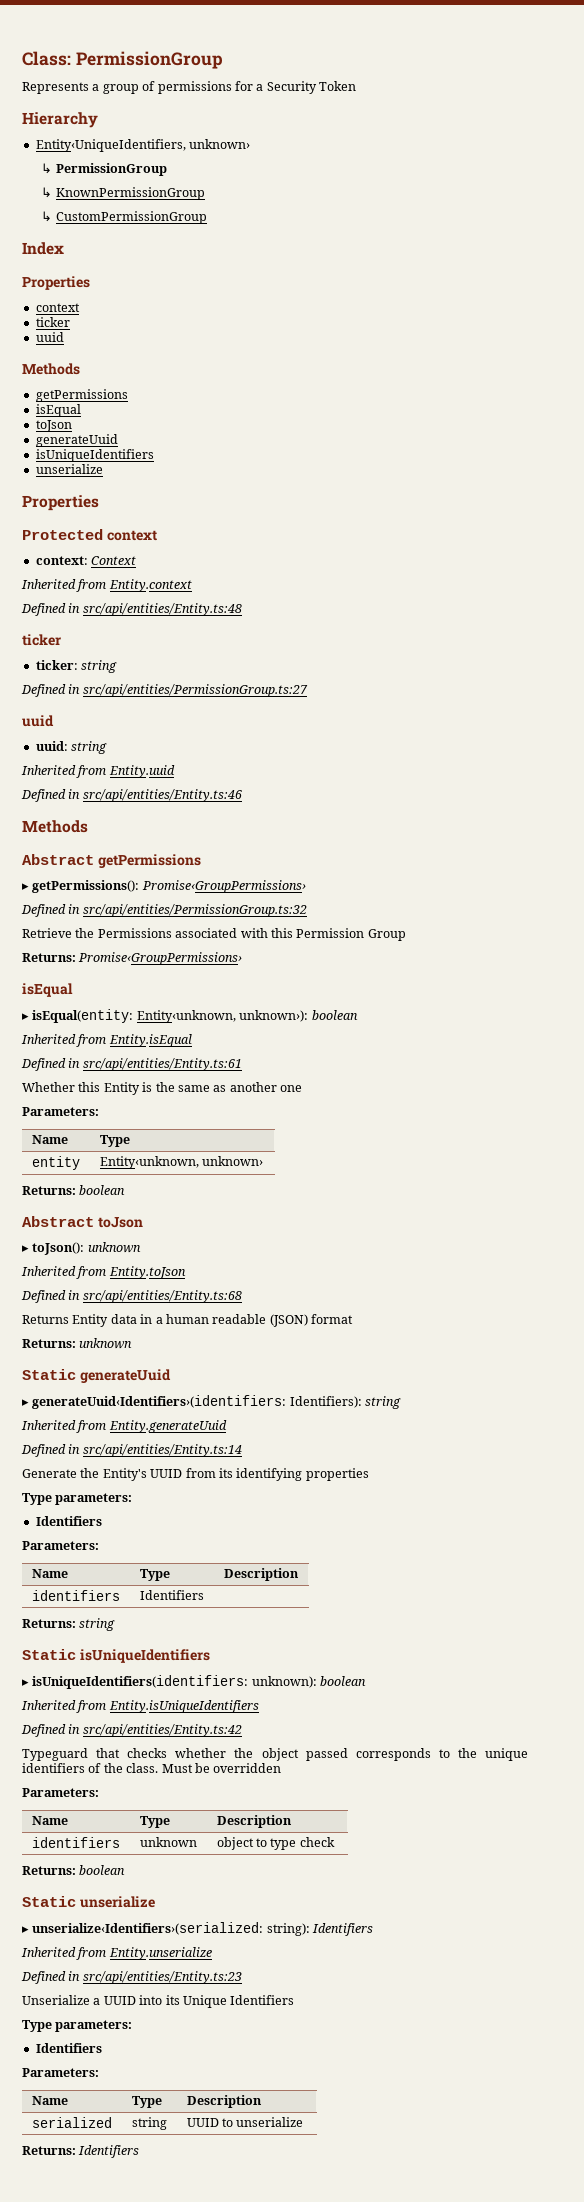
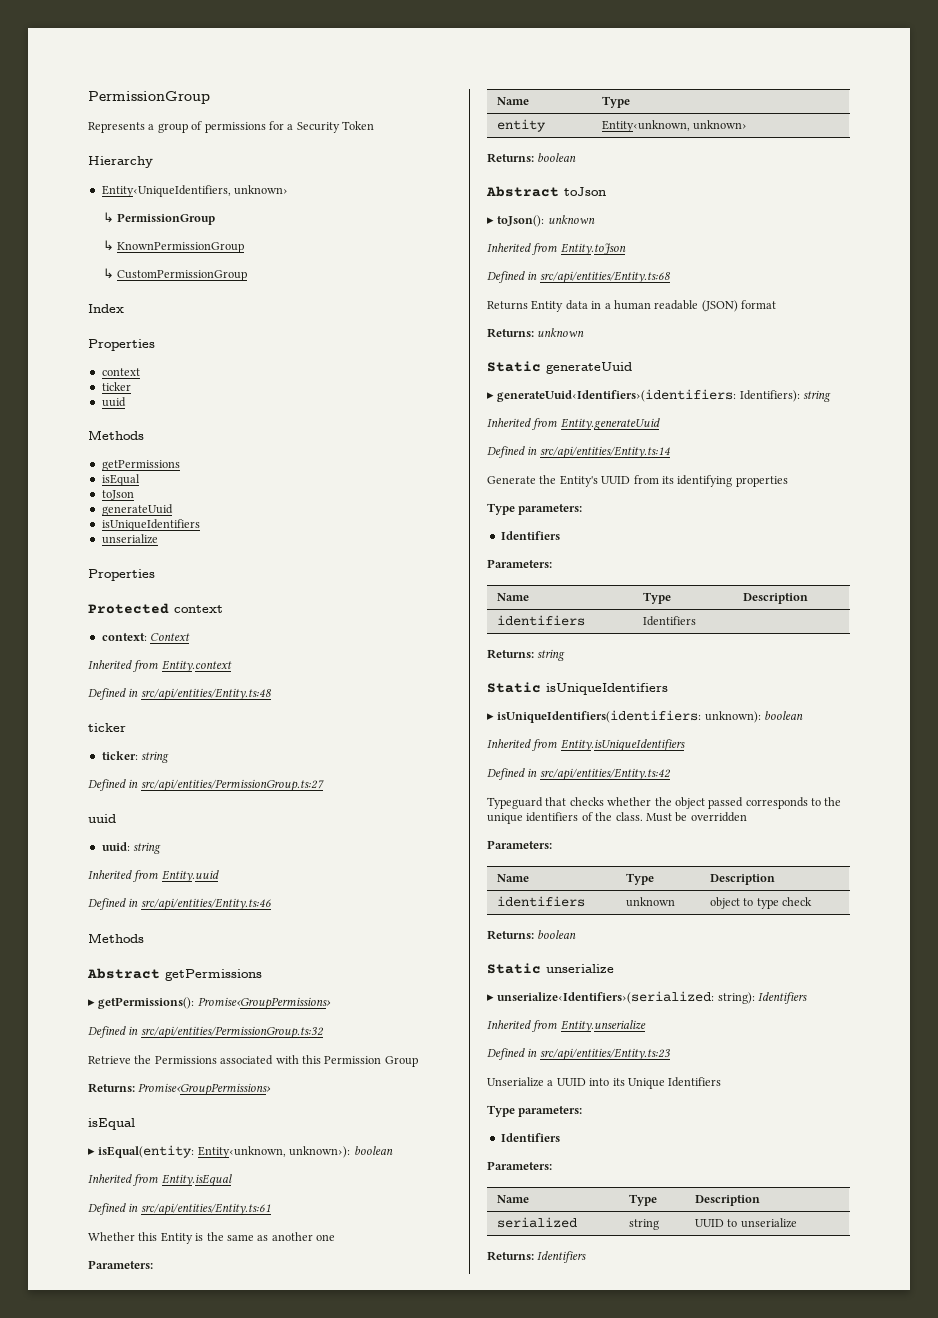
[22,51,71,66] Class: -> (88, 97) none

